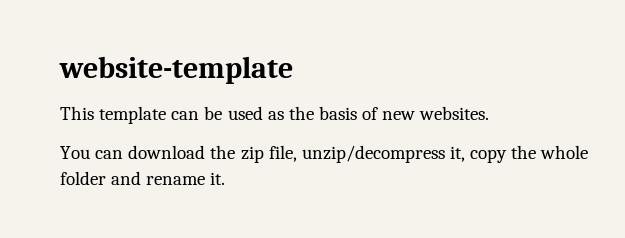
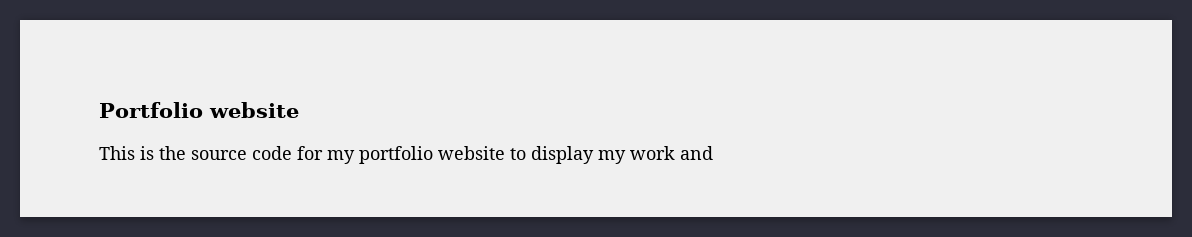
[59,56,293,84] website-template -> [99,102,299,118] Portfolio website
[99,106,490,124] [60,145,589,163] [60,171,226,185] template can be used as the basis of new websites. // You can download the zip file, unzip/decompress it, copy the whole folder and rename it. -> [140,146,713,164] is the source code for my portfolio website to display my work and

